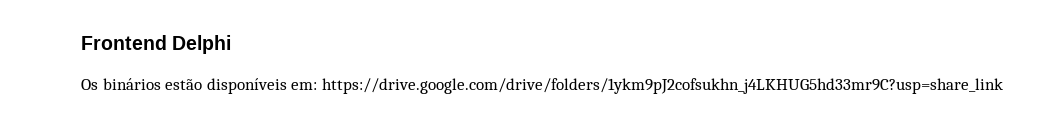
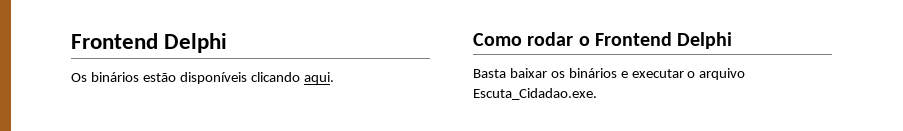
[291,78,1003,94] em: https://drive.google.com/drive/folders/1ykm9pJ2cofsukhn_j4LKHUG5hd33mr9C?usp=share_link -> [250,72,334,84] [473,32,733,49] [473,68,746,80] [473,88,597,100] clicando aqui. // Como rodar o Frontend Delphi // Basta baixar os binários e executar o arquivo Escuta_Cidadao.exe.

